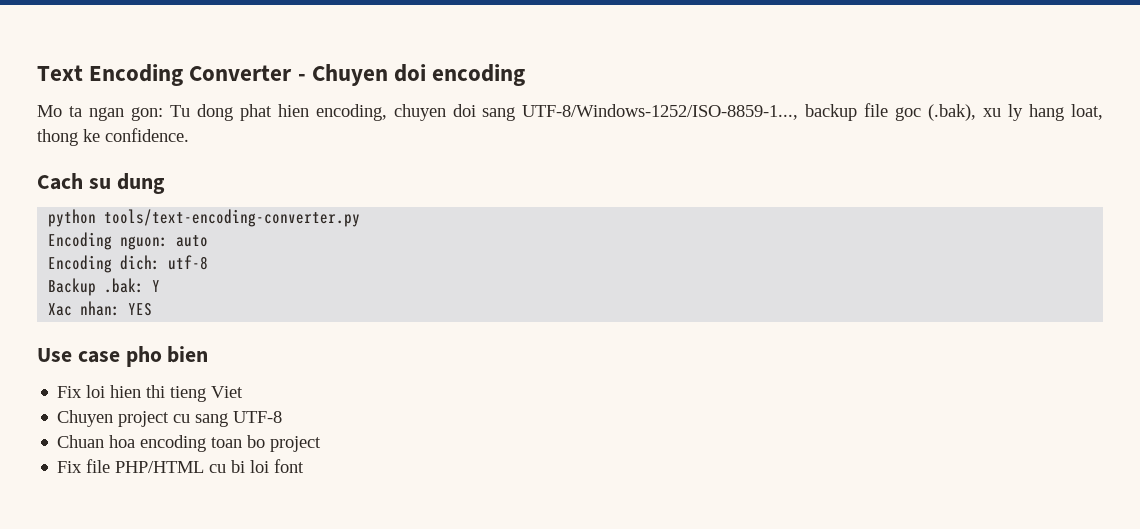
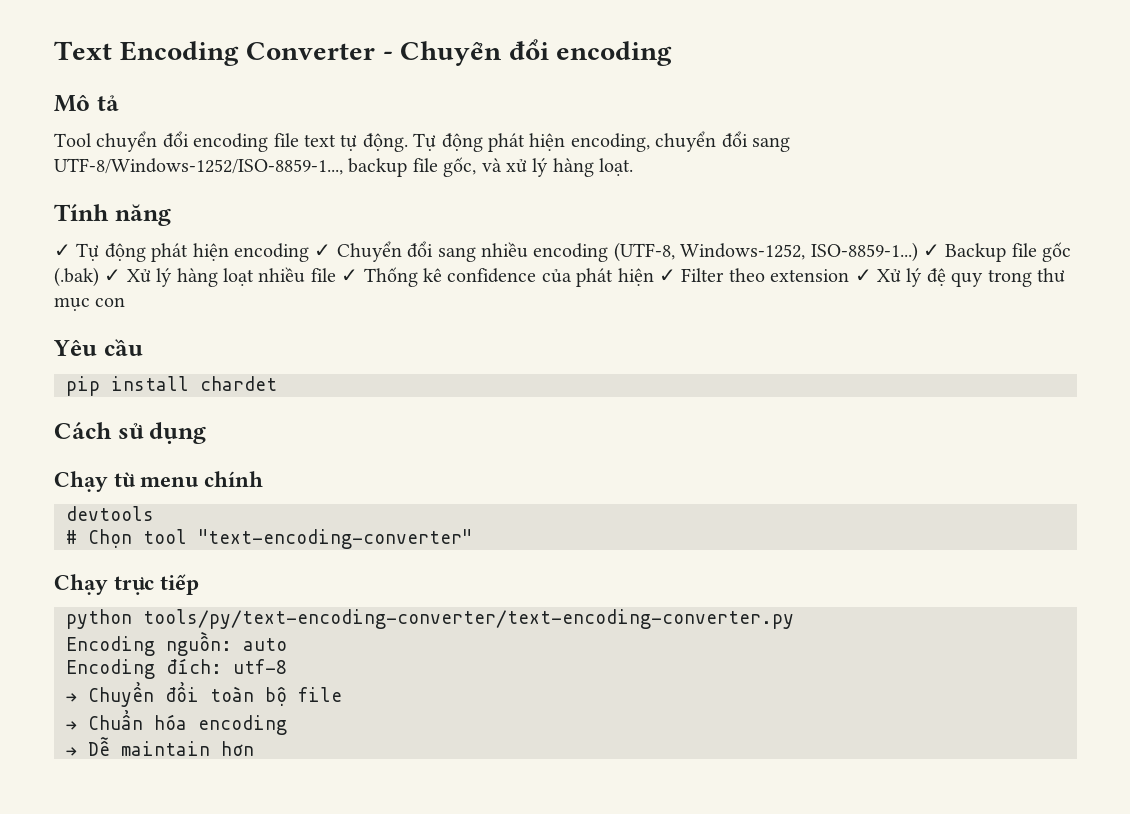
[311,64,526,86] [37,103,1104,121] [37,128,189,146] [37,173,165,194] Chuyen doi encoding // Mo ta ngan gon: Tu dong phat hien encoding, chuyen doi sang UTF-8/Windows-1252/ISO-8859-1..., backup file goc (.bak), xu ly hang loat, thong ke confidence. // Cach su dung -> [400,39,673,66] [54,95,119,112] [54,131,790,152] [54,157,634,177] [54,204,171,226] [54,241,1072,262] [54,267,1065,287] [54,297,126,311] [53,339,143,356] [66,376,277,396] [54,422,206,444] [54,471,264,492] [66,506,154,521] [66,529,472,549] [54,574,200,595] Chuyển đổi encoding // Mô tả // Tool chuyển đổi encoding file text tự động. Tự động phát hiện encoding, chuyển đổi sang UTF-8/Windows-1252/ISO-8859-1..., backup file gốc, và xử lý hàng loạt. // Tính năng // ✓ Tự động phát hiện encoding ✓ Chuyển đổi sang nhiều encoding (UTF-8, Windows-1252, ISO-8859-1...) ✓ Backup file gốc (.bak) ✓ Xử lý hàng loạt nhiều file ✓ Thống kê confidence của phát hiện ✓ Filter theo extension ✓ Xử lý đệ quy trong thư mục con // Yêu cầu // pip install chardet // Cách sử dụng // Chạy từ menu chính // devtools // # Chọn tool "text-encoding-converter" // Chạy trực tiếp
[104,209,361,227] [48,232,169,250] tools/text-encoding-converter.py // Encoding nguon: -> [143,609,794,629] [66,631,232,656] tools/py/text-encoding-converter/text-encoding-converter.py // Encoding nguồn:
[120,255,161,270] dich: -> [166,658,222,674] đích:
[48,278,161,296] [48,301,153,316] [37,346,209,367] [57,385,244,402] [57,410,283,427] [57,435,322,452] [57,459,305,473] Backup .bak: Y // Xac nhan: YES // Use case pho bien // Fix loi hien thi tieng Viet // Chuyen project cu sang UTF-8 // Chuan hoa encoding toan bo project // Fix file PHP/HTML cu bi loi font -> [66,681,342,707] [66,709,287,735] [66,737,254,756] → Chuyển đổi toàn bộ file // → Chuẩn hóa encoding // → Dễ maintain hơn

